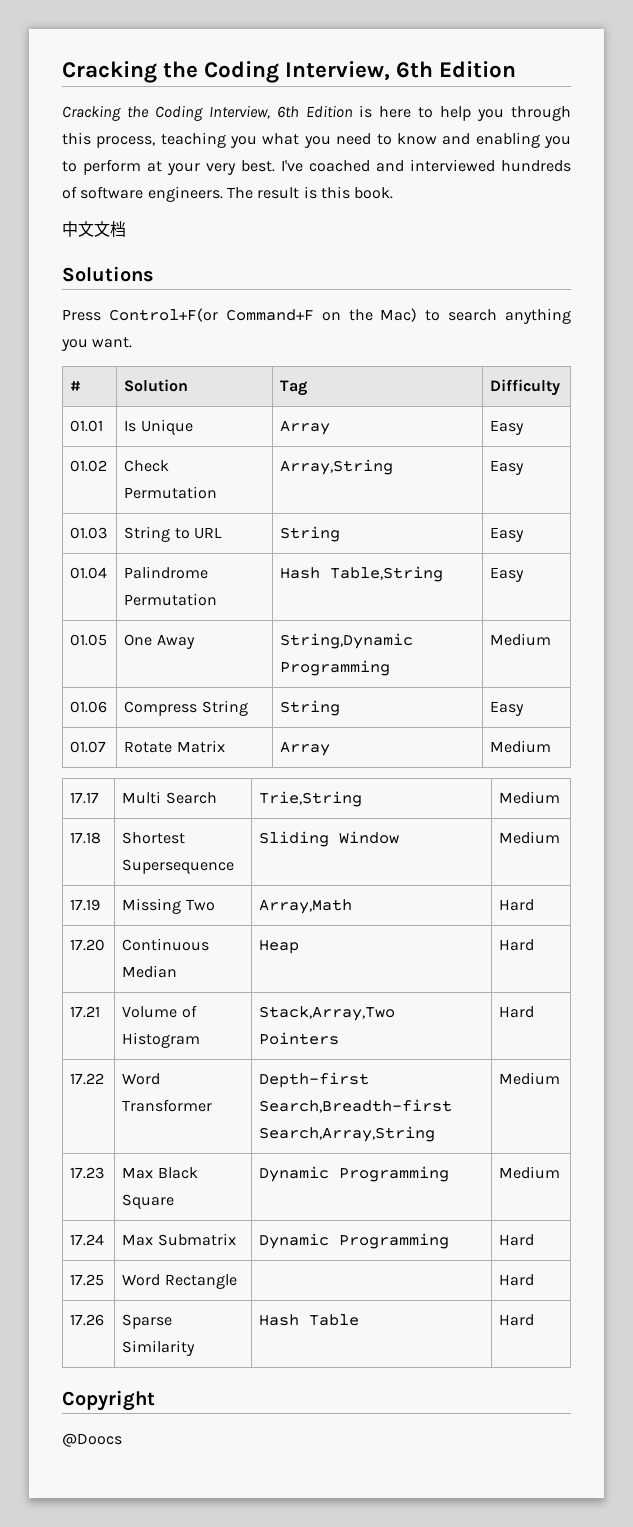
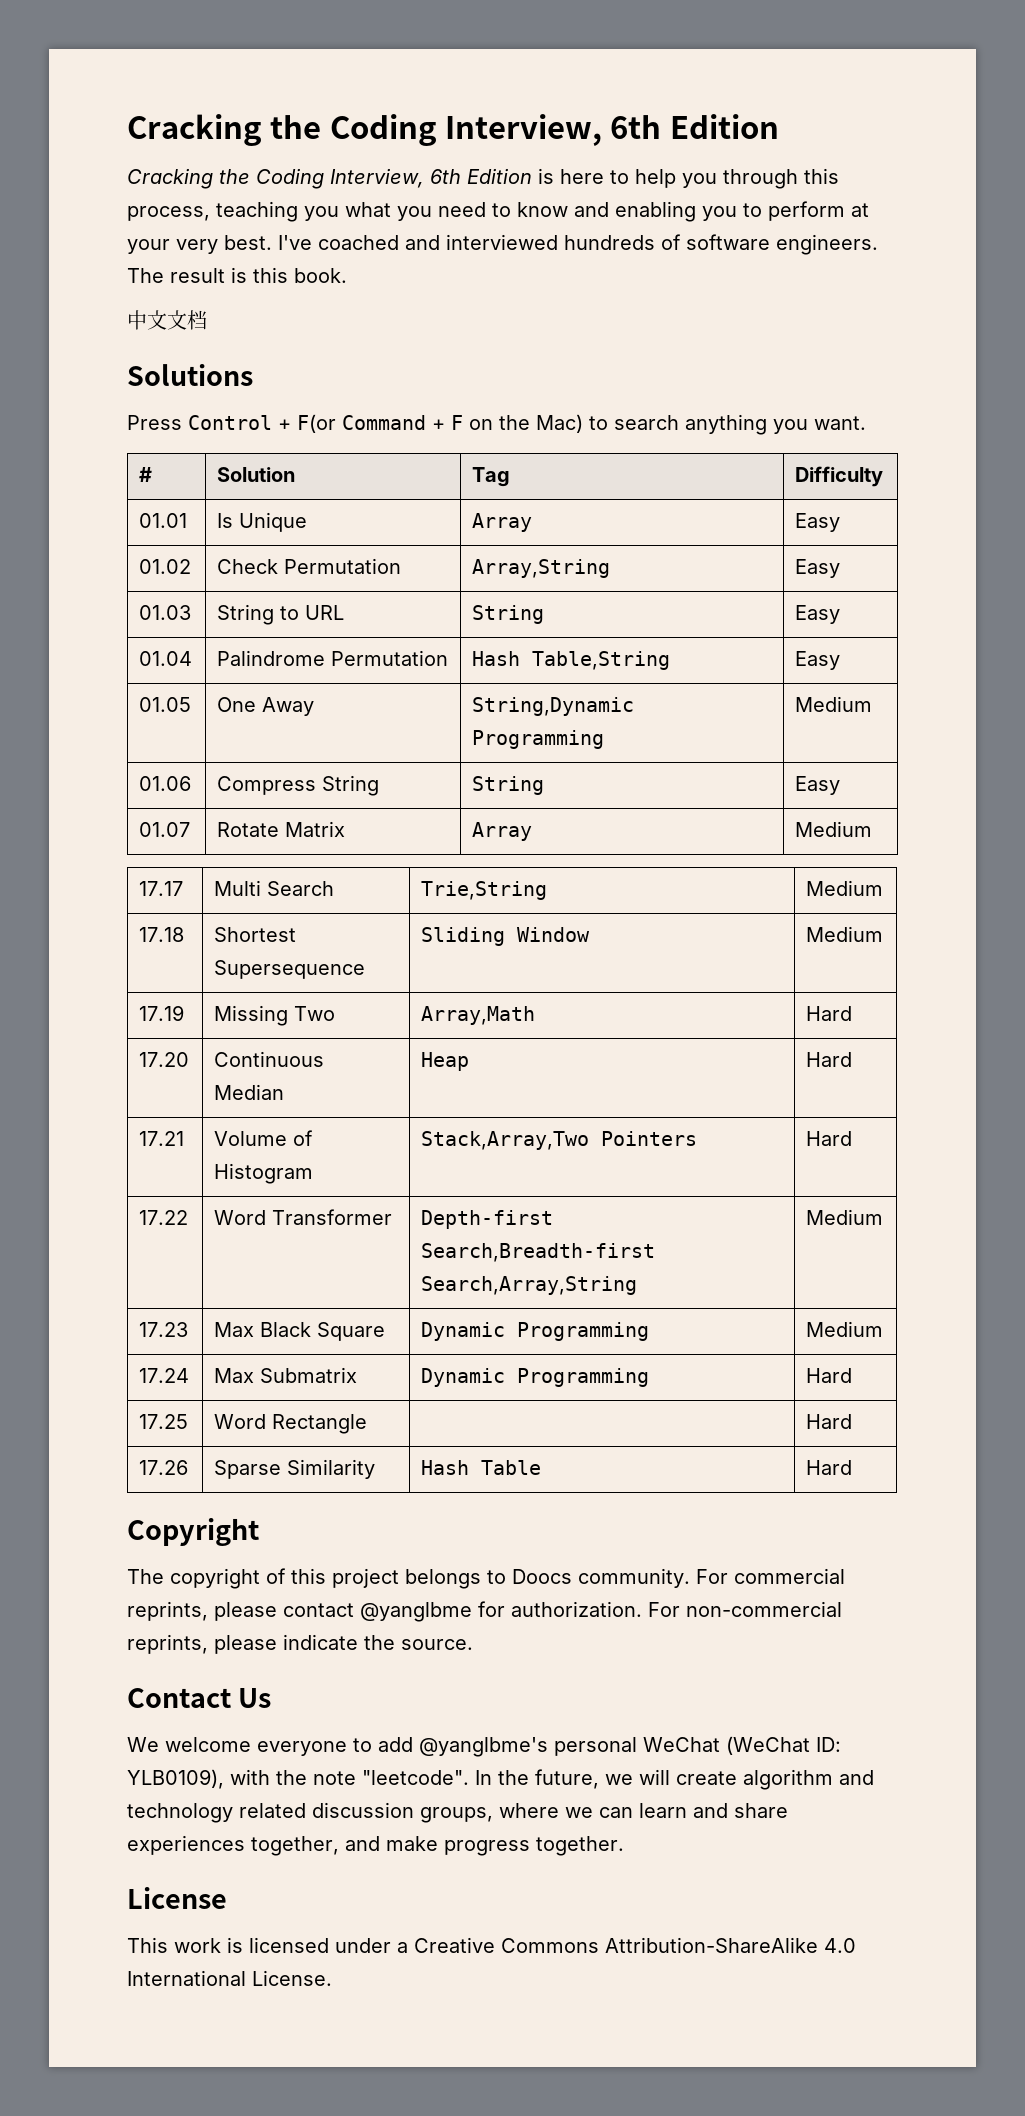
[108,308,314,322] Control+F(or Command+F -> [188,414,463,433] Control + F(or Command + F
[62,1433,122,1447] @Doocs -> [127,1568,845,1589] [127,1601,842,1622] [127,1634,473,1654] [127,1688,272,1708] [127,1736,841,1757] [127,1769,874,1790] [127,1802,788,1823] [127,1835,624,1856] [127,1887,227,1909] [127,1937,856,1953] [127,1970,332,1986] The copyright of this project belongs to Doocs community. For commercial reprints, please contact @yanglbme for authorization. For non-commercial reprints, please indicate the source. // Contact Us // We welcome everyone to add @yanglbme's personal WeChat (WeChat ID: YLB0109), with the note "leetcode". In the future, we will create algorithm and technology related discussion groups, where we can learn and share experiences together, and make progress together. // License // This work is licensed under a Creative Commons Attribution-ShareAlike 4.0 International License.

